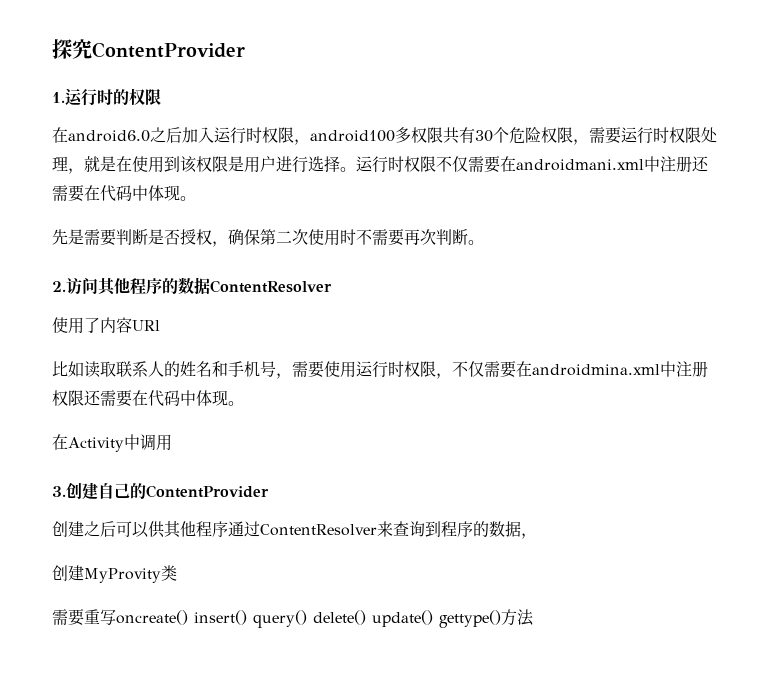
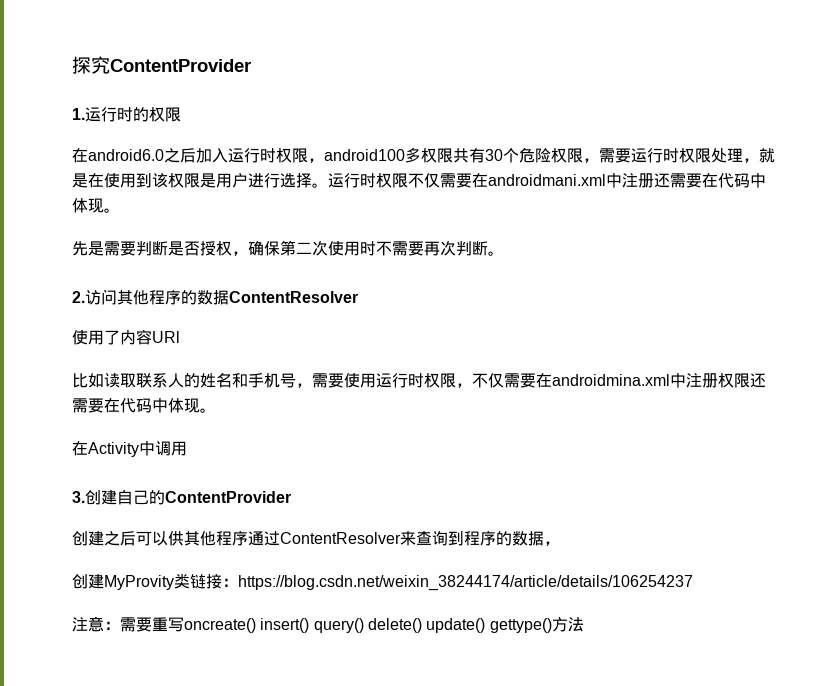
(177, 573) // -> [190,574,693,591] [72,616,120,632] 链接：https://blog.csdn.net/weixin_38244174/article/details/106254237 // 注意：

